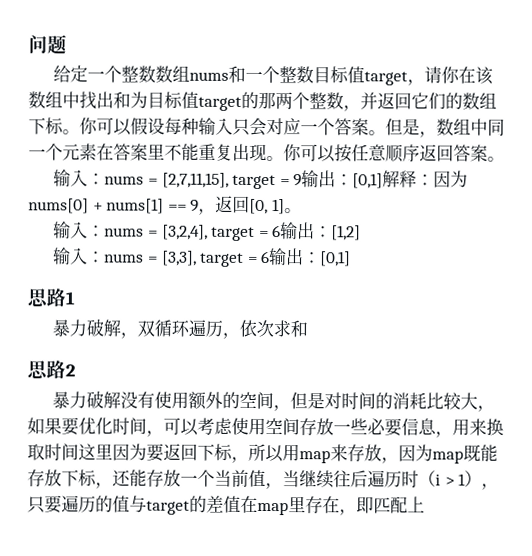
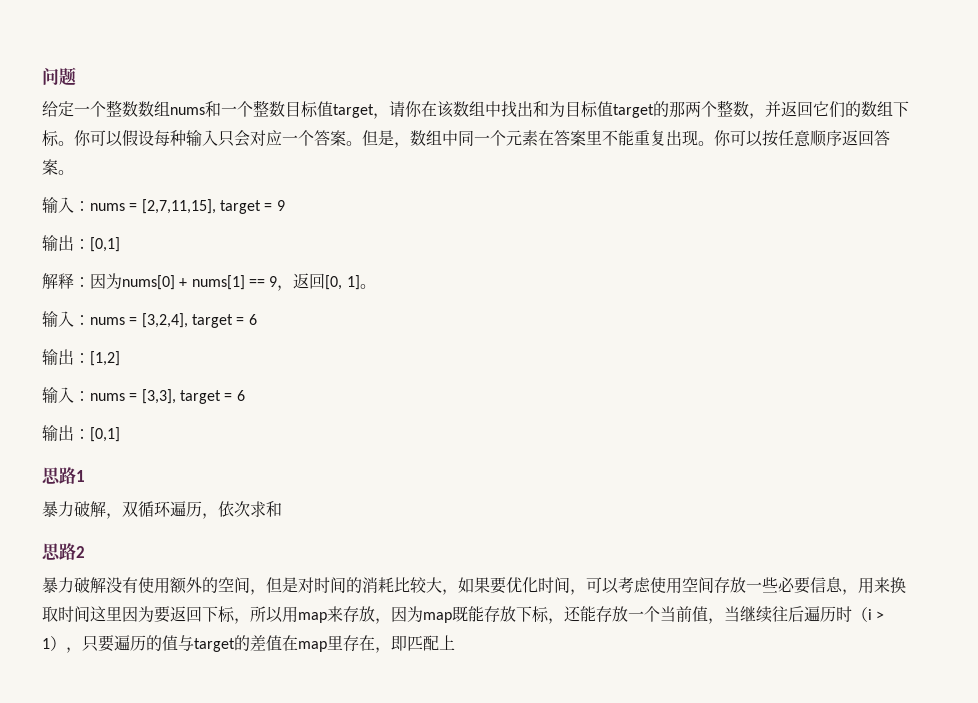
[301,170,384,189] 输出：[0,1] -> [42,235,120,252] // 输出：[0,1] //
(282, 231) none -> (257, 319) //
(271, 257) none -> (245, 395) //

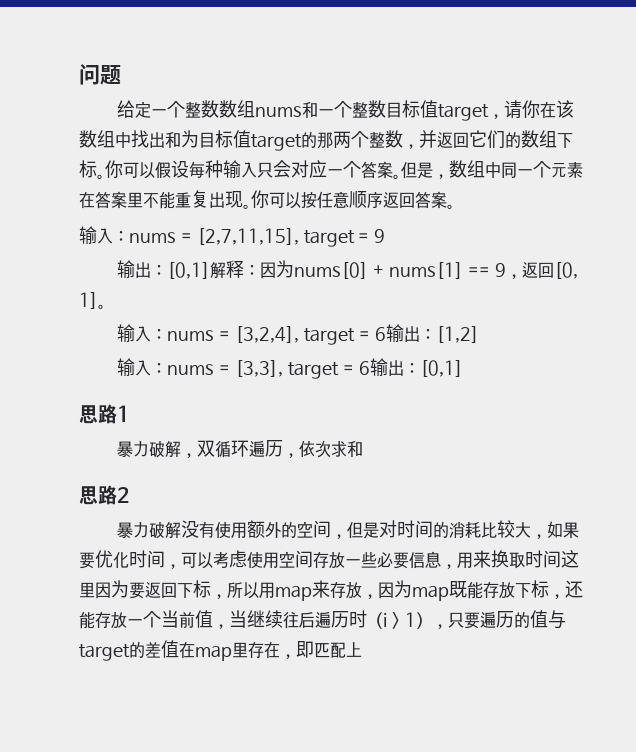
(120, 244) // -> (211, 270) none
(257, 319) // -> (386, 334) none
(245, 395) // -> (370, 368) none

